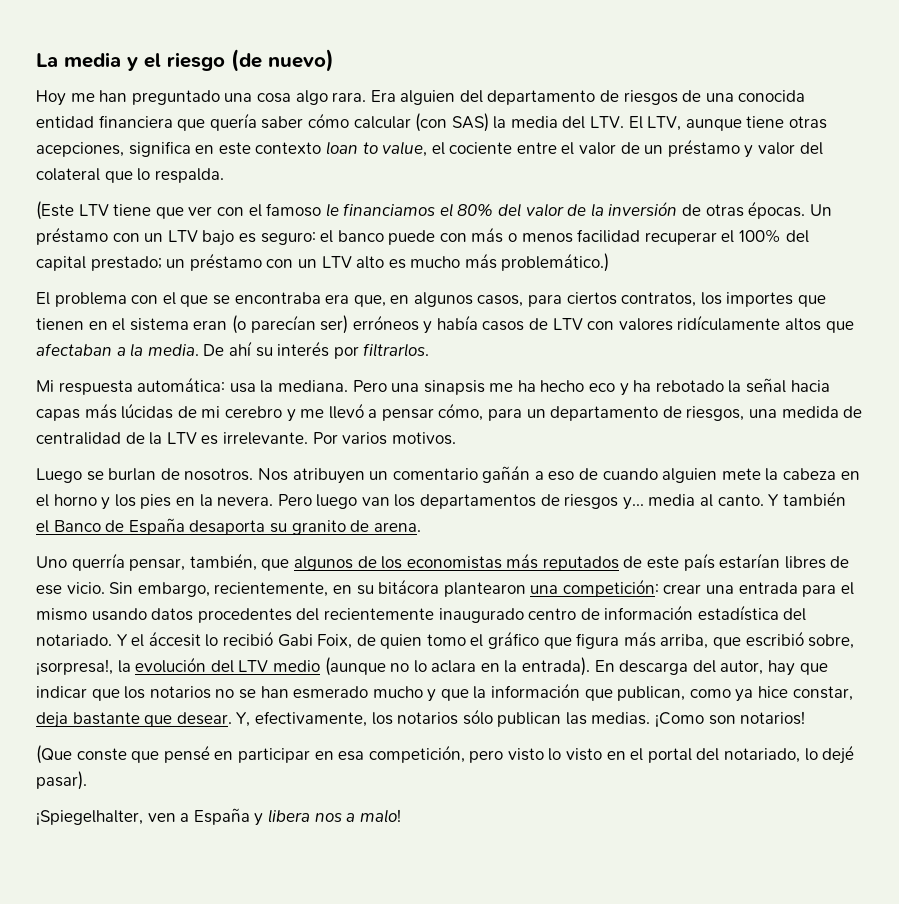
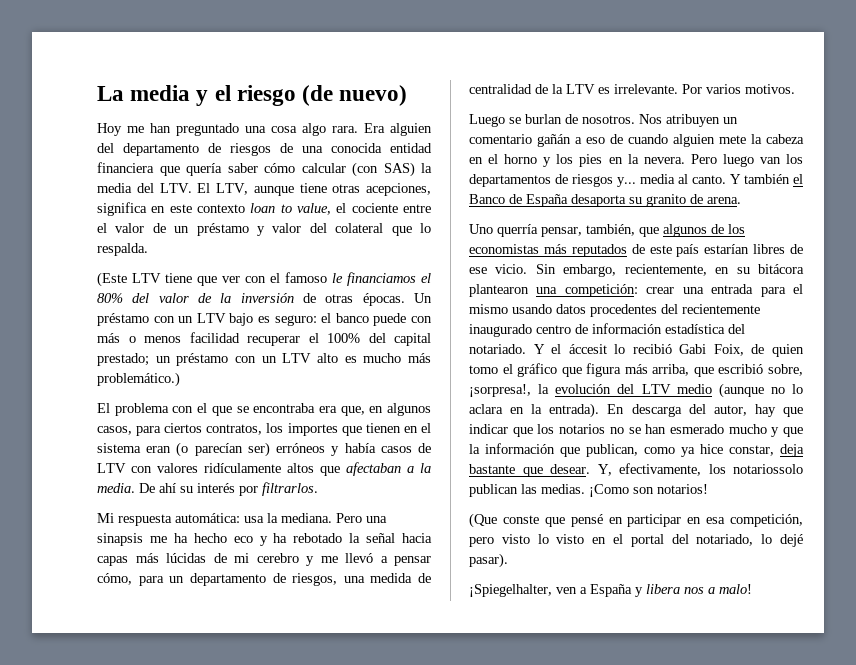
[397,709,493,725] notarios sólo -> [733,464,803,474] notariossolo

